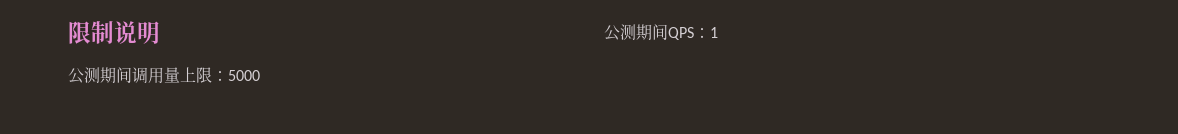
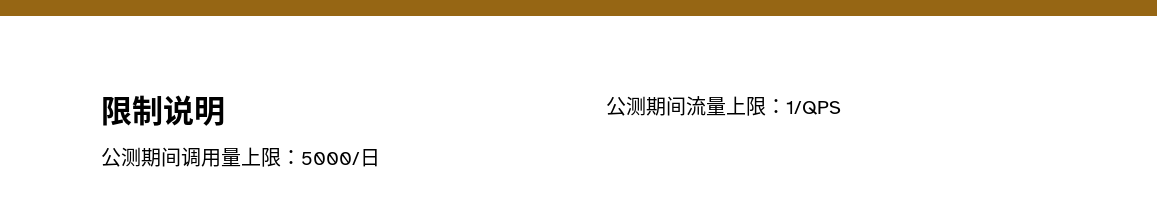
[228,70,260,81] [604,24,718,41] 5000 // 公测期间QPS：1 -> [301,149,380,167] [606,96,841,116] 5000/日 // 公测期间流量上限：1/QPS

